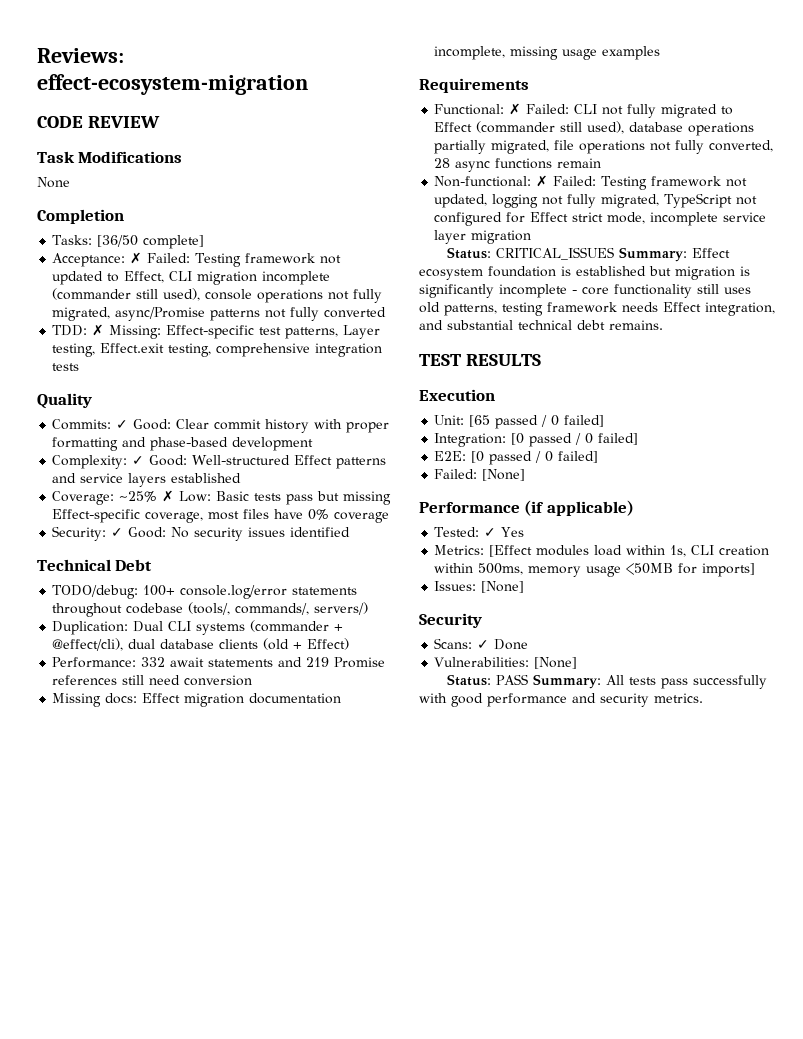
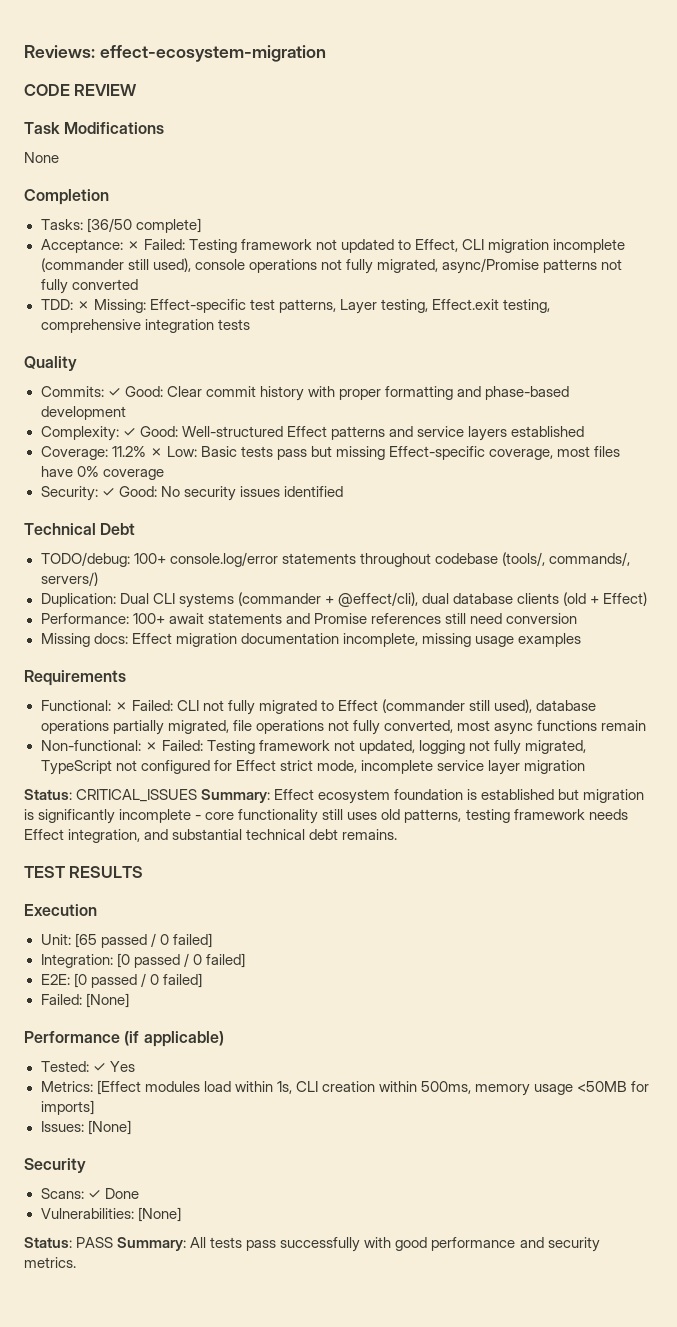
[119,491,158,502] ~25% -> [111,446,146,457] 11.2%
[141,657,166,667] 332 -> [132,613,165,624] 100+
[306,657,330,667] 219 -> (310, 618) none
[434,158,451,168] 28 -> [456,720,490,731] most

